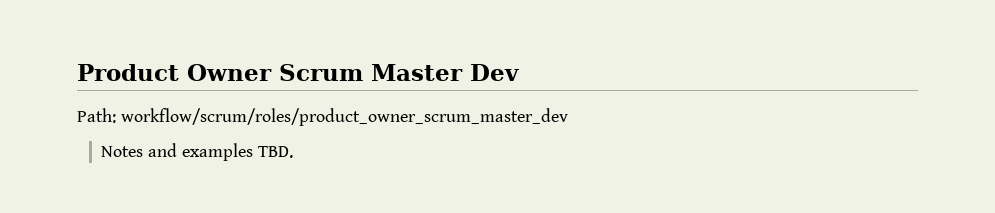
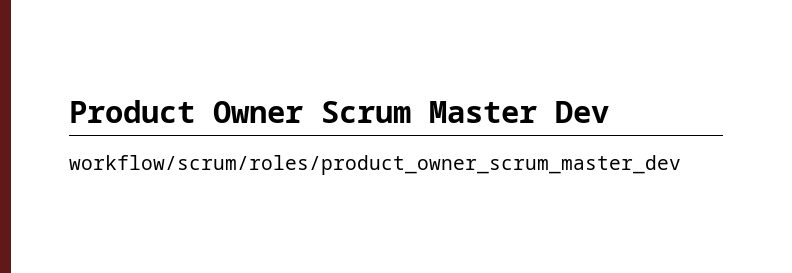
[77,108,116,123] Path: -> (609, 112) none
[101,143,293,161] // Notes and examples TBD. -> (681, 165) none

